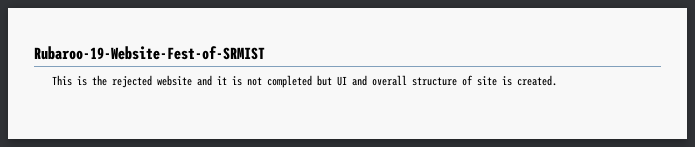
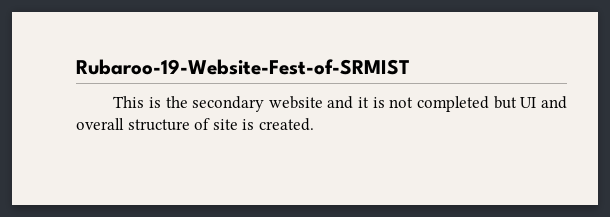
[111,75,152,88] rejected -> [192,96,265,112] secondary

